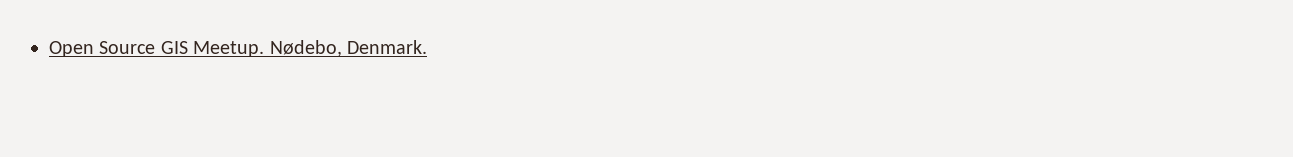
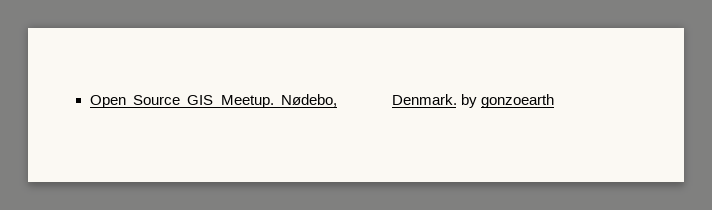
(427, 47) none -> [460,94,554,108] by gonzoearth

